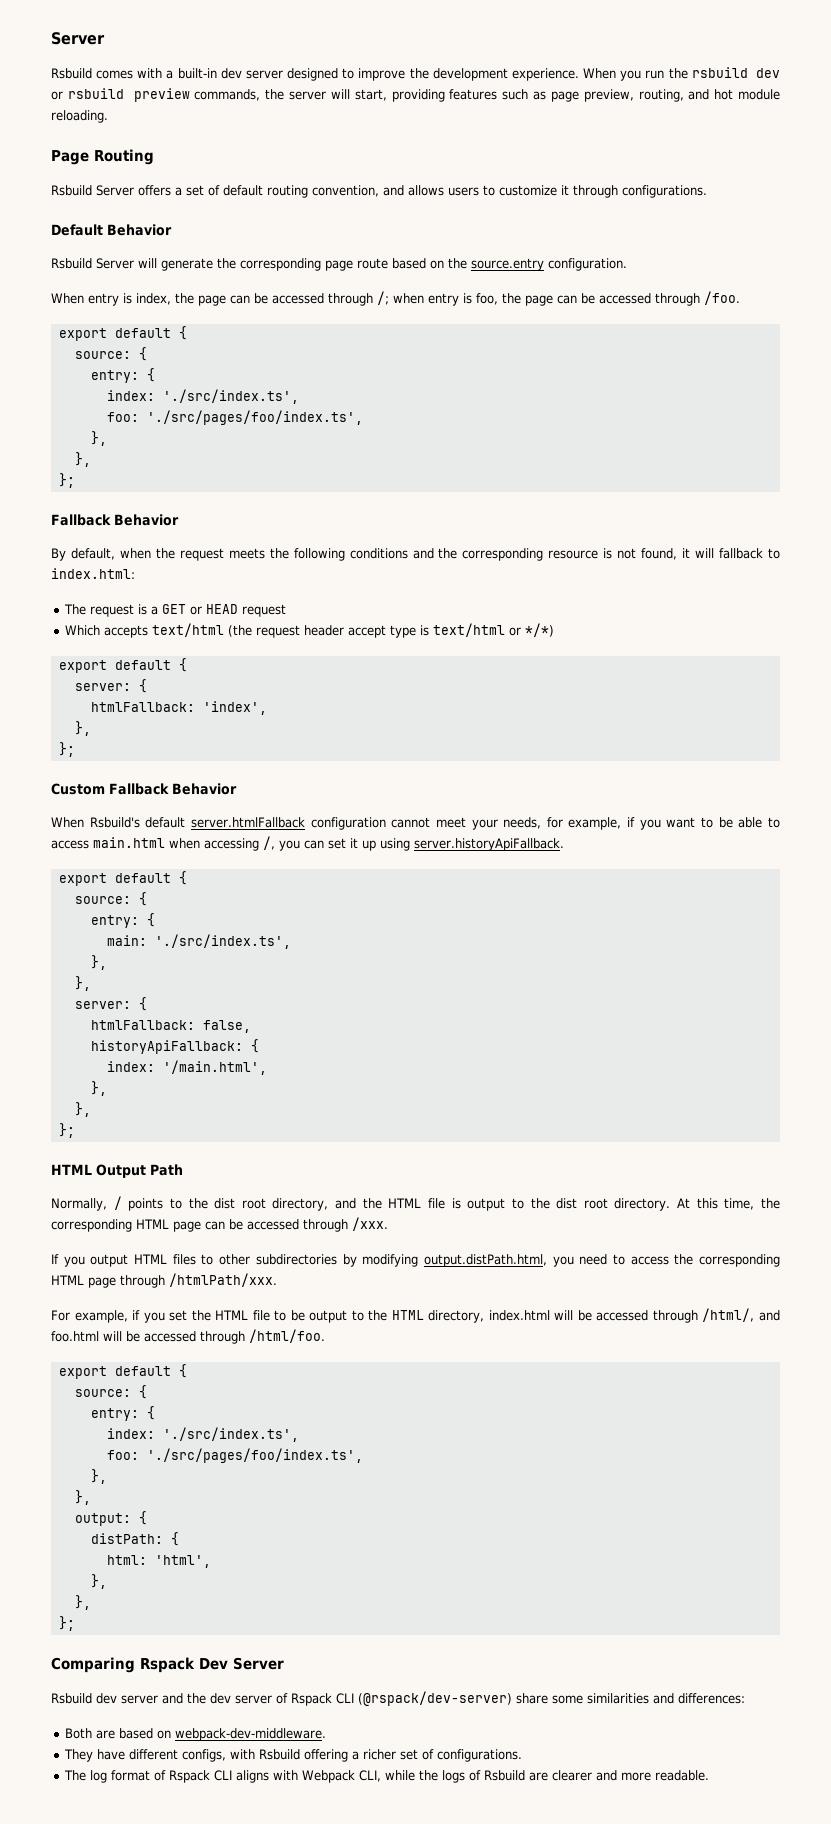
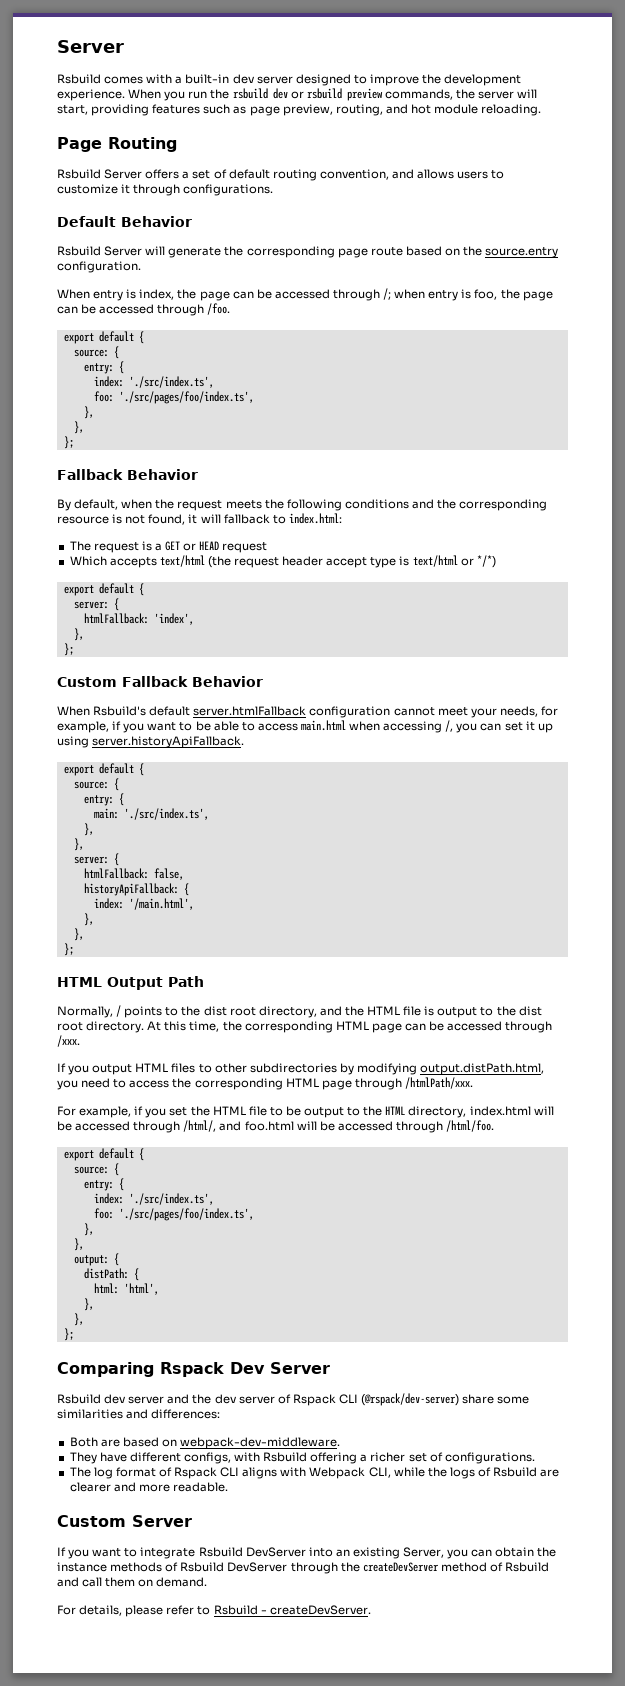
(709, 1775) none -> [57,1515,192,1527] [57,1547,557,1559] [57,1562,550,1574] [57,1577,208,1587] [57,1605,371,1617] // Custom Server // If you want to integrate Rsbuild DevServer into an existing Server, you can obtain the instance methods of Rsbuild DevServer through the createDevServer method of Rsbuild and call them on demand. // For details, please refer to Rsbuild - createDevServer.

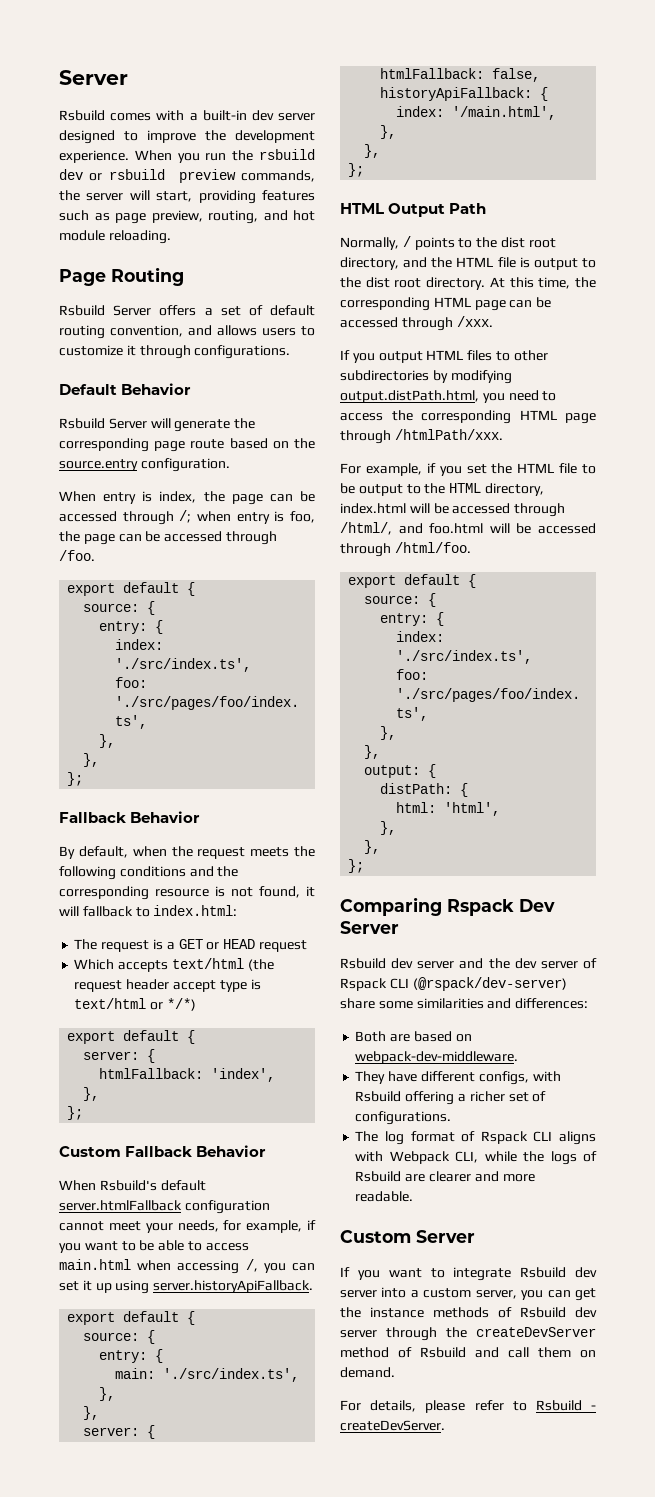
[245,1547,535,1559] DevServer into an existing Server, you can obtain -> [575,1267,597,1278] [340,1287,596,1301] dev server into a custom server, you can get
[227,1562,288,1572] DevServer -> [575,1307,597,1318] [340,1330,377,1338] dev server

